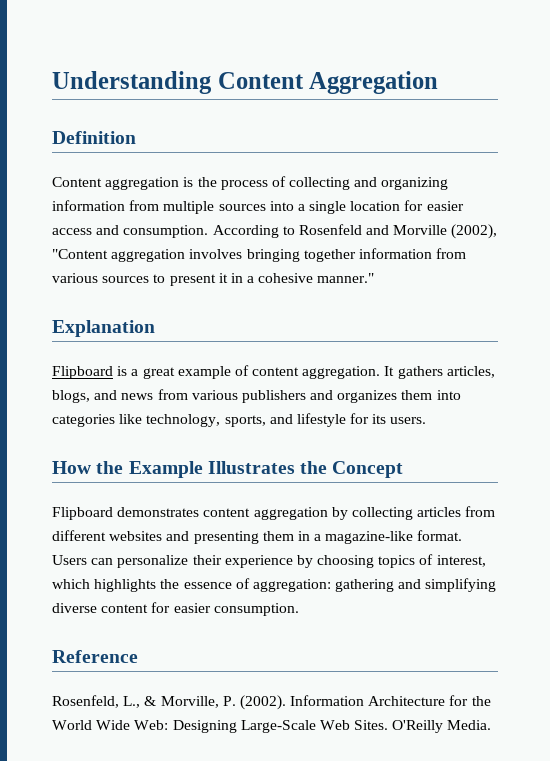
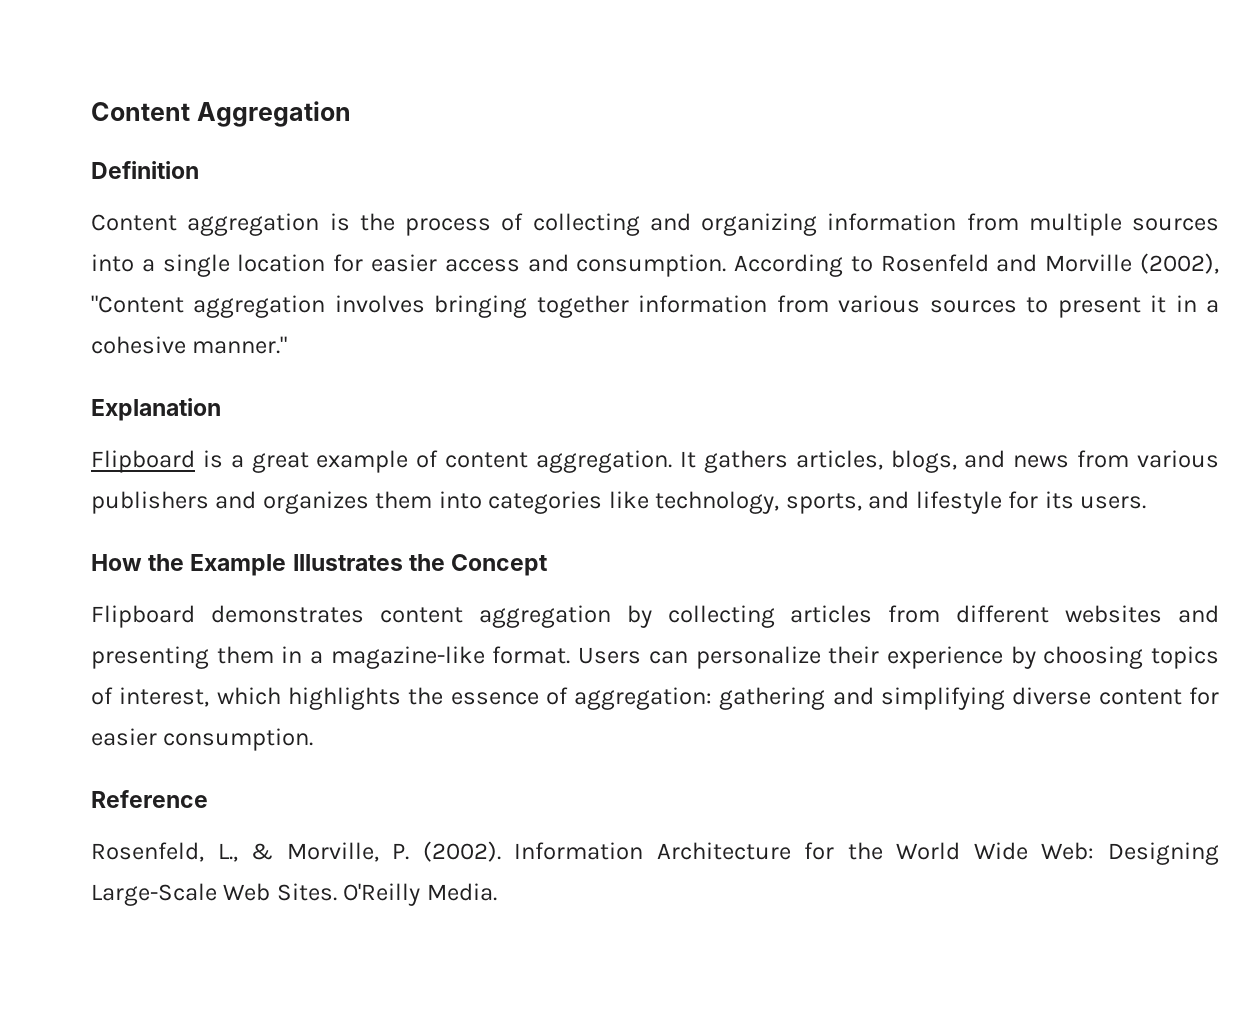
[52,71,212,94] Understanding -> (91, 111) none

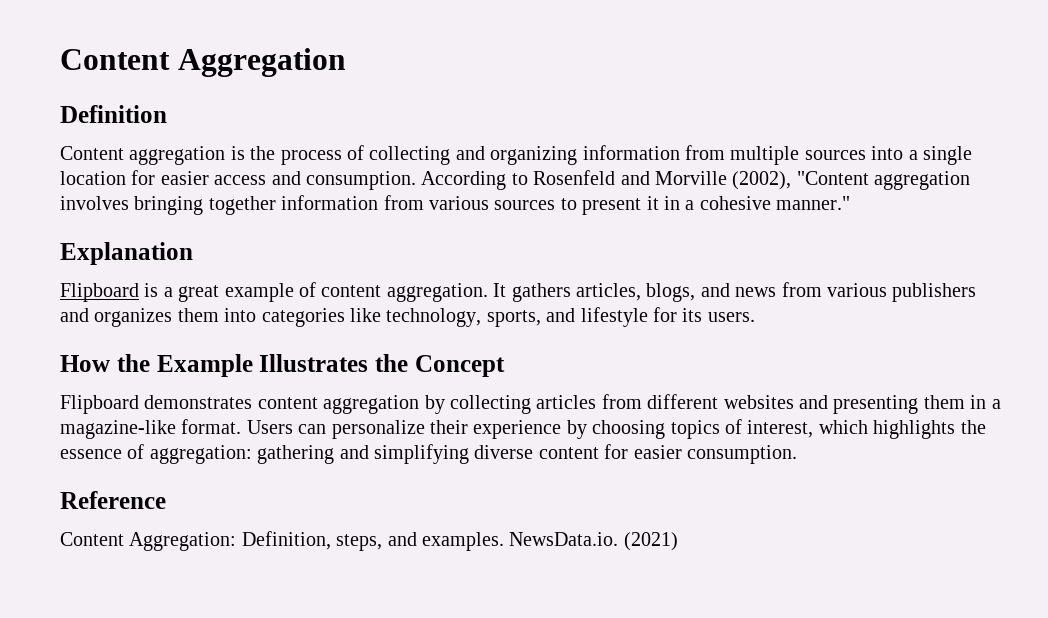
[91,841,1219,865] [91,883,497,906] Rosenfeld, L., & Morville, P. (2002). Information Architecture for the World Wide Web: Designing Large-Scale Web Sites. O'Reilly Media. -> [60,531,678,551] Content Aggregation: Definition, steps, and examples. NewsData.io. (2021)

